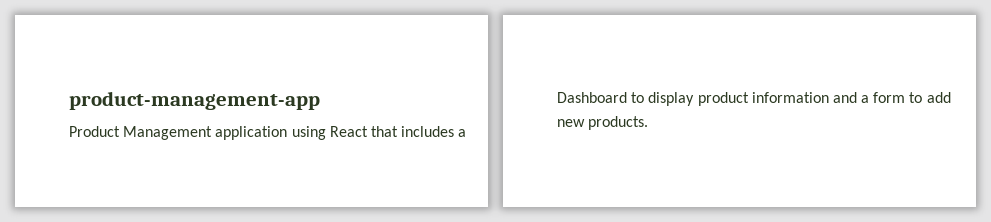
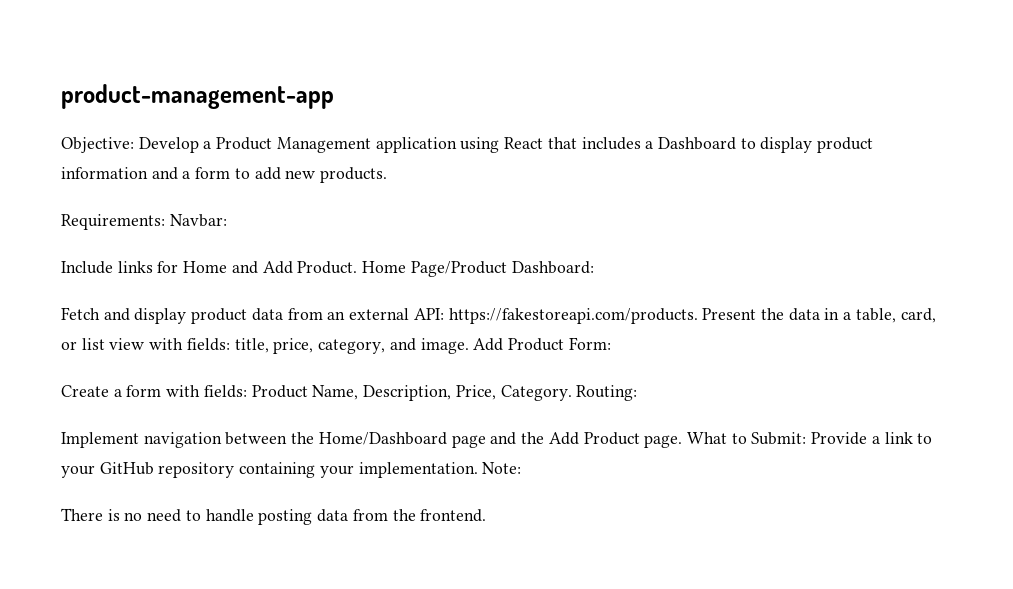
(320, 100) none -> [61,137,212,153] Objective: Develop a
(649, 123) none -> [61,214,227,230] [61,261,594,277] [61,307,936,324] [61,337,611,354] [61,385,638,401] [61,432,933,448] [61,462,522,478] [61,508,487,525] // Requirements: Navbar: // Include links for Home and Add Product. Home Page/Product Dashboard: // Fetch and display product data from an external API: https://fakestoreapi.com/products. Present the data in a table, card, or list view with fields: title, price, category, and image. Add Product Form: // Create a form with fields: Product Name, Description, Price, Category. Routing: // Implement navigation between the Home/Dashboard page and the Add Product page. What to Submit: Provide a link to your GitHub repository containing your implementation. Note: // There is no need to handle posting data from the frontend.

